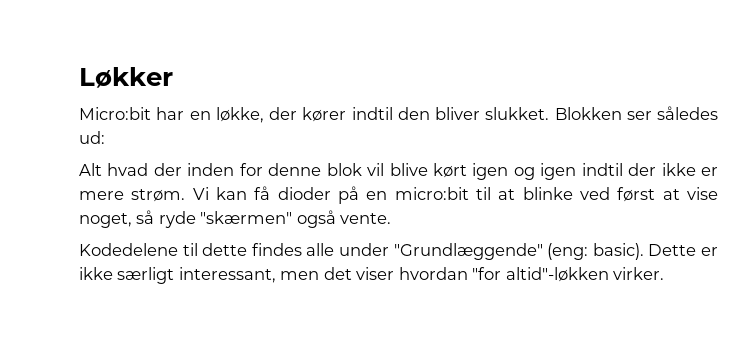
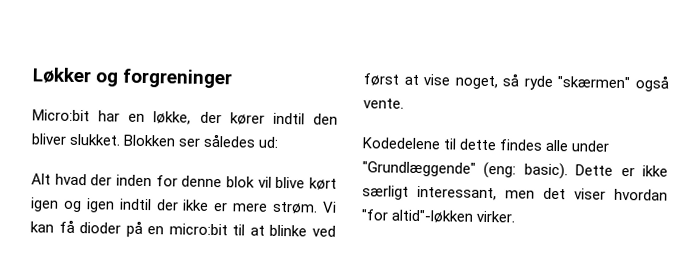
(173, 77) none -> [95,68,234,89] og forgreninger

